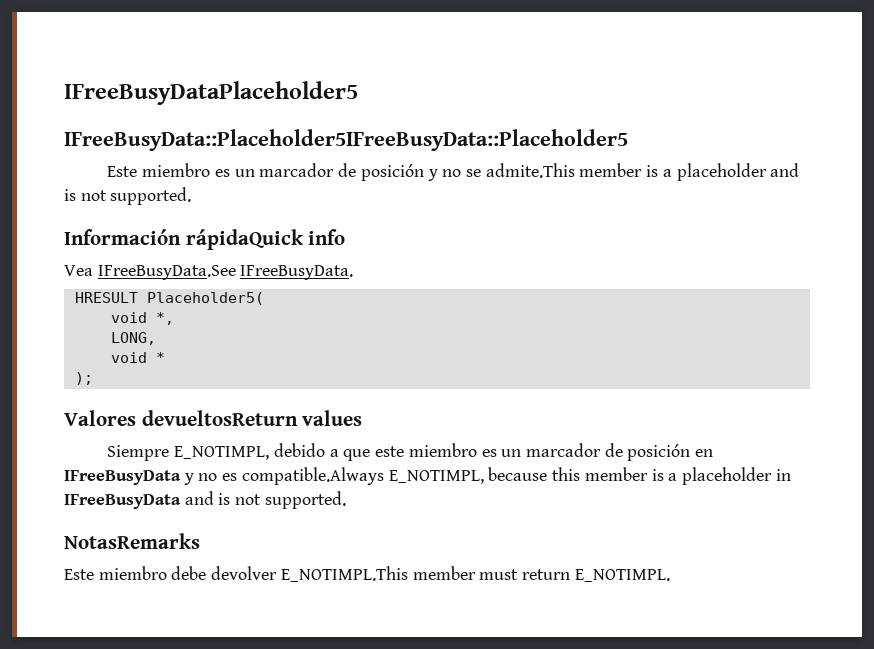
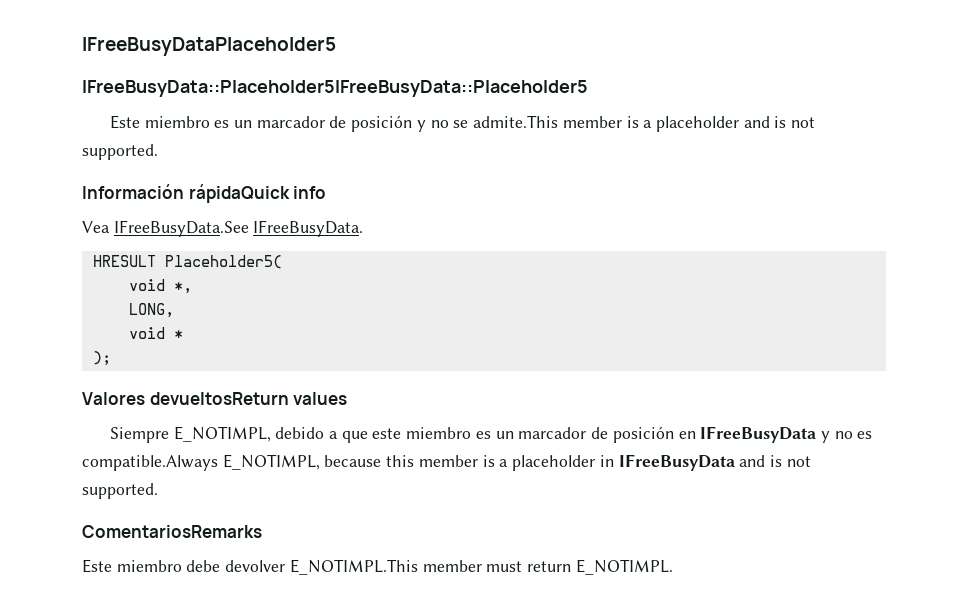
[64,533,200,549] NotasRemarks -> [82,525,262,538] ComentariosRemarks

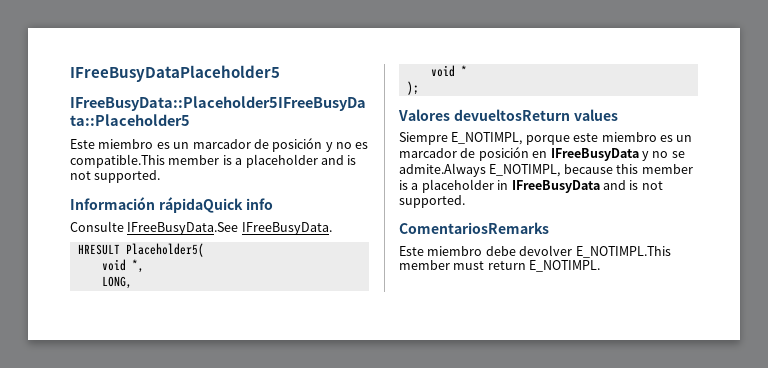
[453,115,559,128] se admite.This -> [355,142,369,149] [70,154,165,168] es compatible.This
[82,221,110,233] Vea -> [70,221,124,232] Consulte
[275,427,368,443] debido a que -> [525,135,570,145] porque
[857,431,873,439] [82,455,218,471] es compatible.Always -> [671,151,685,158] [399,163,486,177] se admite.Always

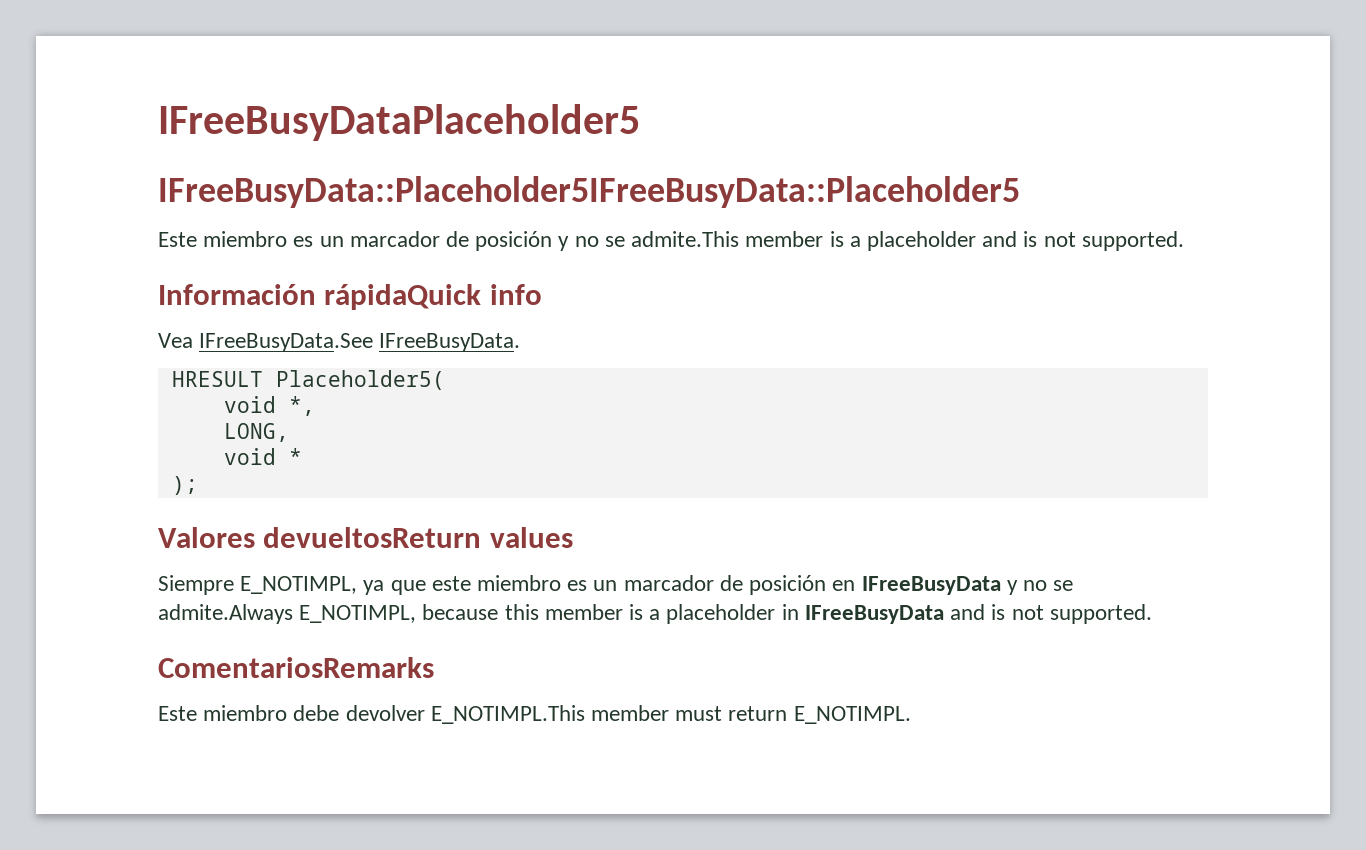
[355,142,369,149] [70,154,165,168] es compatible.This -> [604,231,740,247] se admite.This
[70,221,124,232] Consulte -> [158,333,193,348] Vea
[525,135,570,145] porque -> [363,580,426,595] ya que

